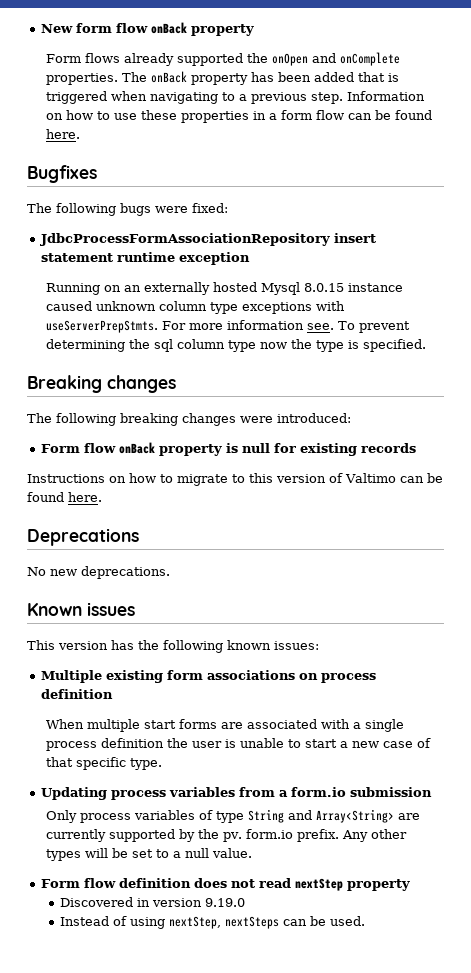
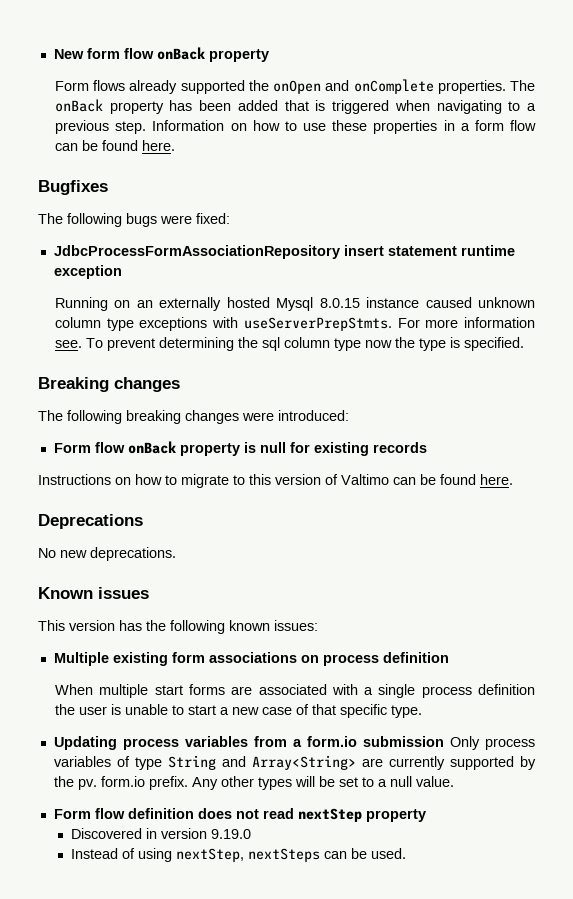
(432, 792) // -> (444, 741) none

